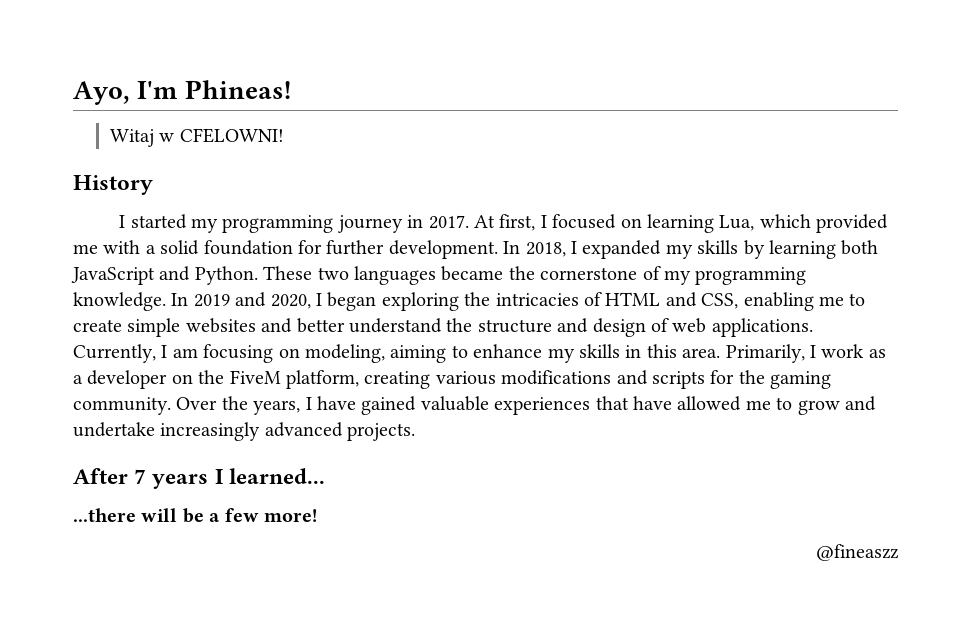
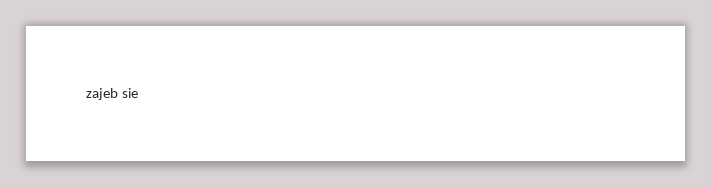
[73,80,291,105] [109,128,284,147] [73,175,153,195] [119,214,889,233] [73,240,879,259] [71,266,807,285] [73,292,866,311] [73,318,813,337] [73,344,886,363] [73,370,832,389] [73,396,876,415] [73,422,416,441] [73,468,325,489] [73,508,317,523] [816,544,899,561] Ayo, I'm Phineas! // Witaj w CFELOWNI! // History // I started my programming journey in 2017. At first, I focused on learning Lua, which provided me with a solid foundation for further development. In 2018, I expanded my skills by learning both JavaScript and Python. These two languages became the cornerstone of my programming knowledge. In 2019 and 2020, I began exploring the intricacies of HTML and CSS, enabling me to create simple websites and better understand the structure and design of web applications. Currently, I am focusing on modeling, aiming to enhance my skills in this area. Primarily, I work as a developer on the FiveM platform, creating various modifications and scripts for the gaming community. Over the years, I have gained valuable experiences that have allowed me to grow and undertake increasingly advanced projects. // After 7 years I learned... // ...there will be a few more! // @fineaszz -> [86,88,138,100] zajeb sie

